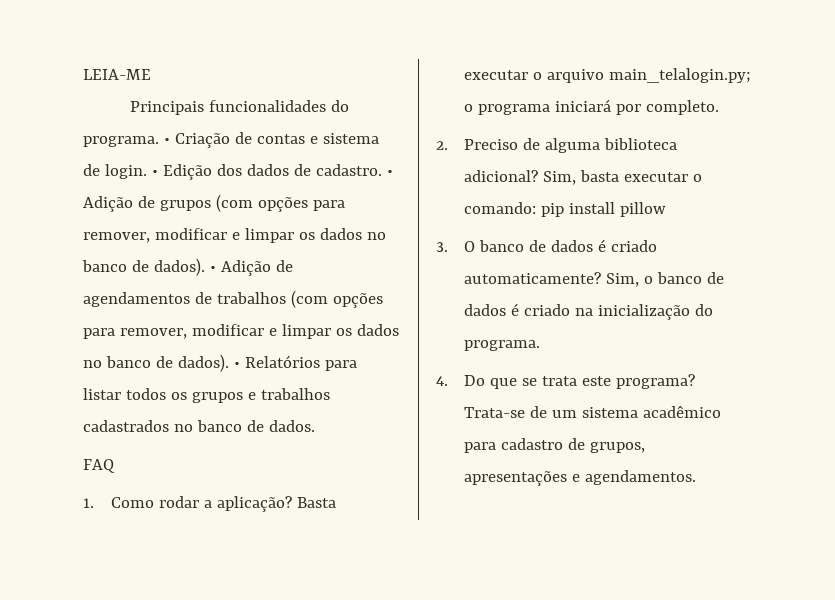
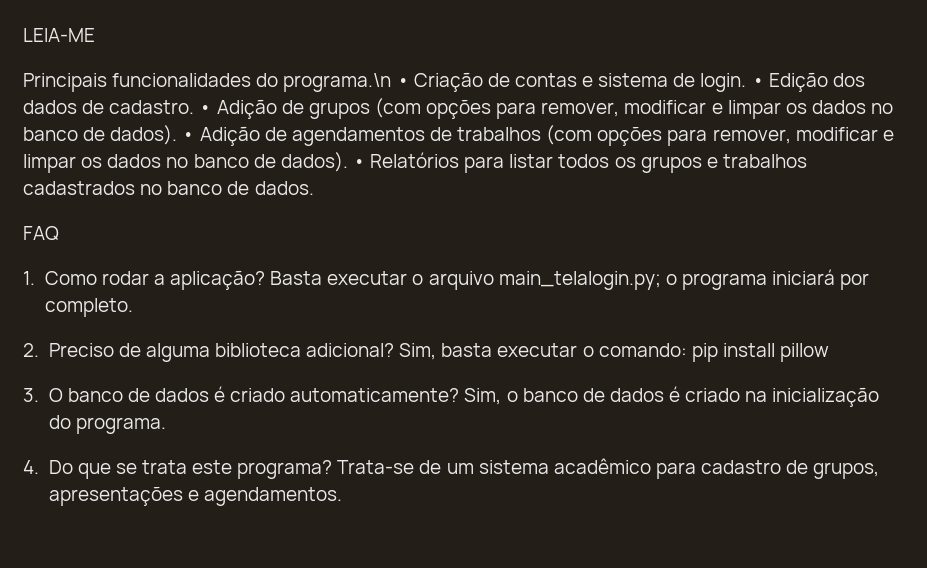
[83,136,159,147] programa. -> [283,73,392,92] programa.\n

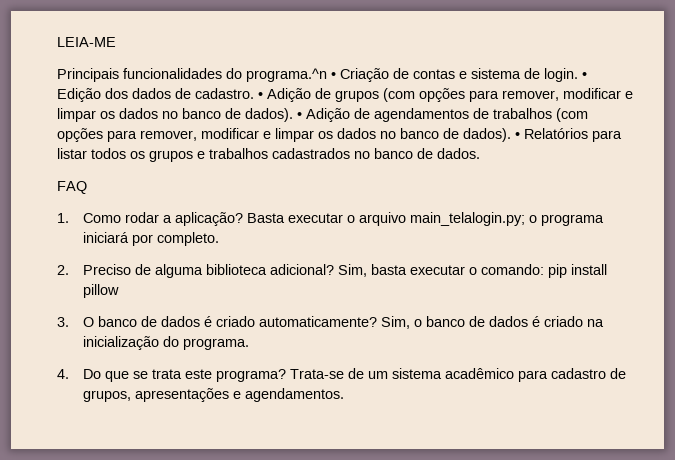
[283,73,392,92] programa.\n -> [246,68,327,82] programa.^n

